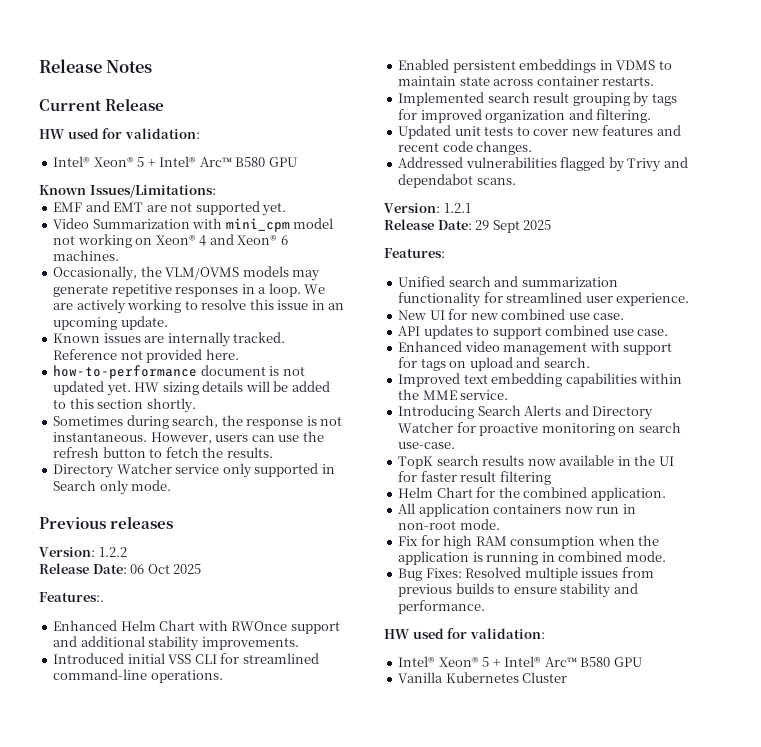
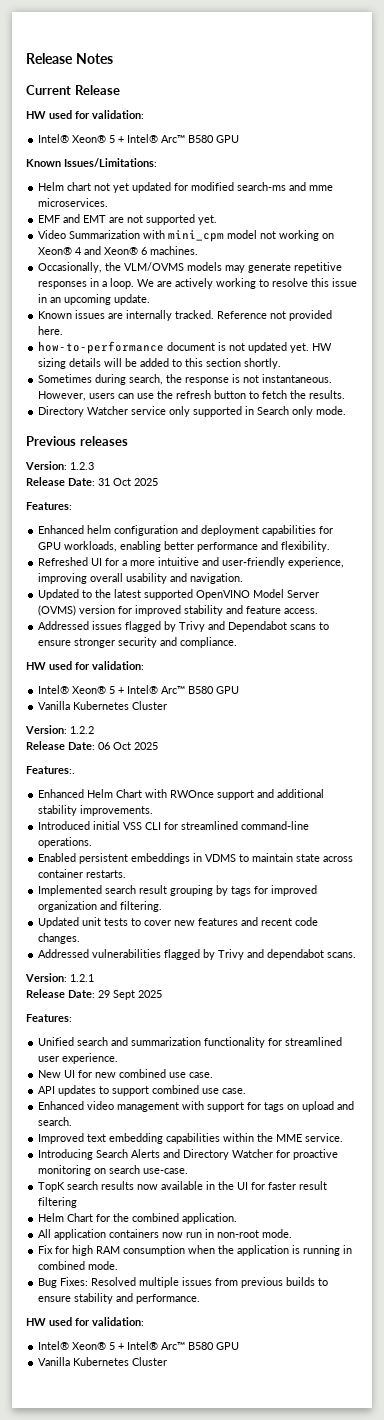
(216, 191) none -> [38,182,334,193] [38,198,109,207] // Helm chart not yet updated for modified search-ms and mme microservices.
(174, 522) none -> [25,461,94,470] [26,477,158,486] [26,502,72,510] [38,525,334,536] [38,541,331,552] [38,557,345,568] [38,573,244,584] [38,589,320,600] [38,605,319,616] [38,621,330,632] [38,637,238,648] [26,661,144,670] [38,685,240,694] [38,701,168,710] // Version: 1.2.3 // Release Date: 31 Oct 2025 // Features: // Enhanced helm configuration and deployment capabilities for GPU workloads, enabling better performance and flexibility. // Refreshed UI for a more intuitive and user-friendly experience, improving overall usability and navigation. // Updated to the latest supported OpenVINO Model Server (OVMS) version for improved stability and feature access. // Addressed issues flagged by Trivy and Dependabot scans to ensure stronger security and compliance. // HW used for validation: // Intel® Xeon® 5 + Intel® Arc™ B580 GPU // Vanilla Kubernetes Cluster

